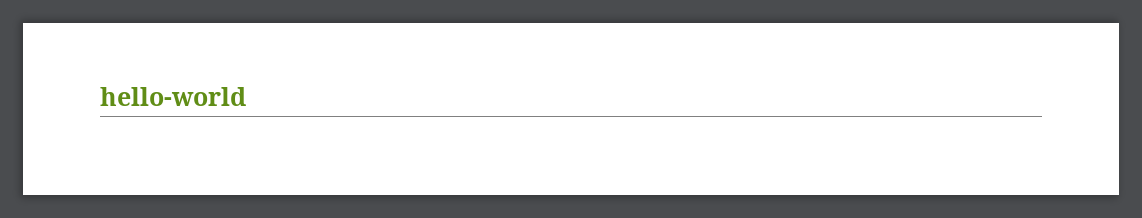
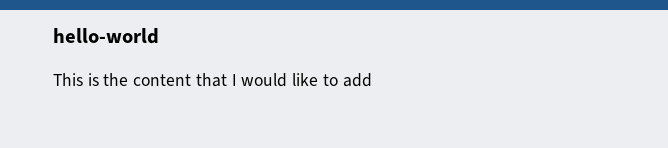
(246, 96) none -> [53,73,372,87] // This is the content that I would like to add

